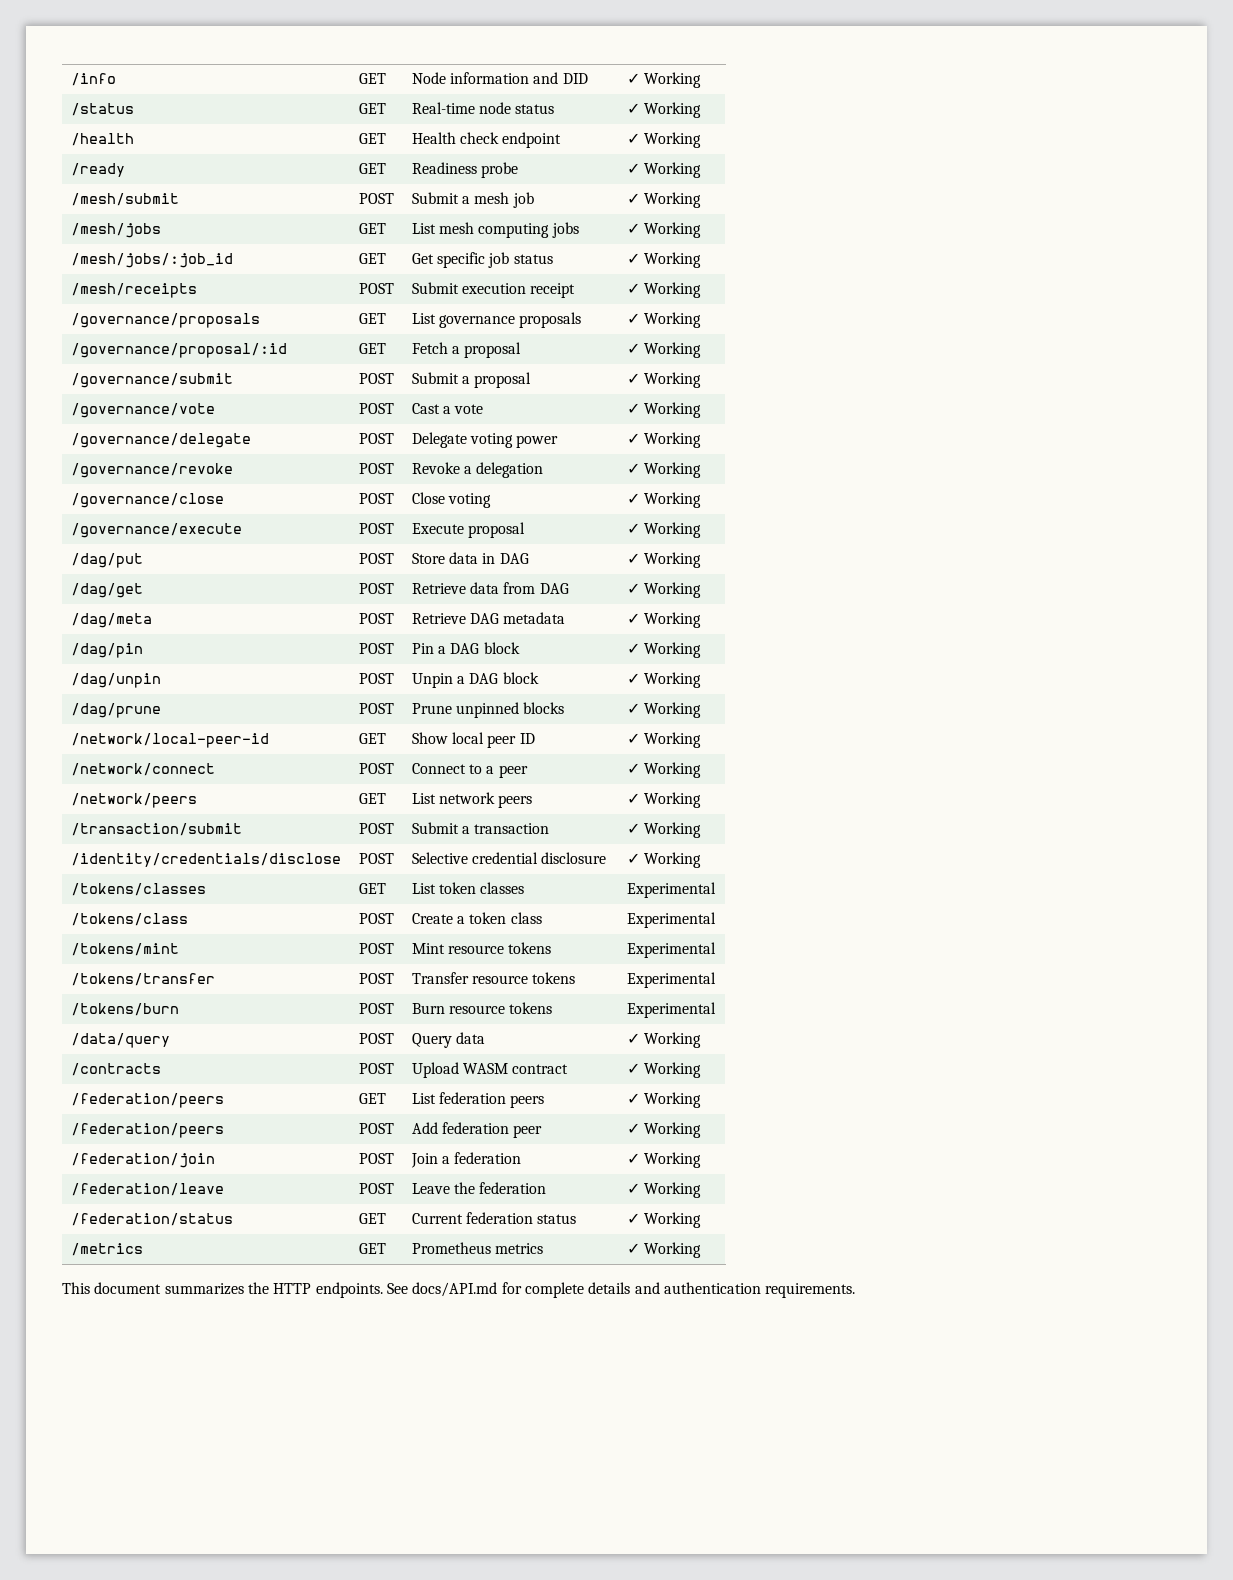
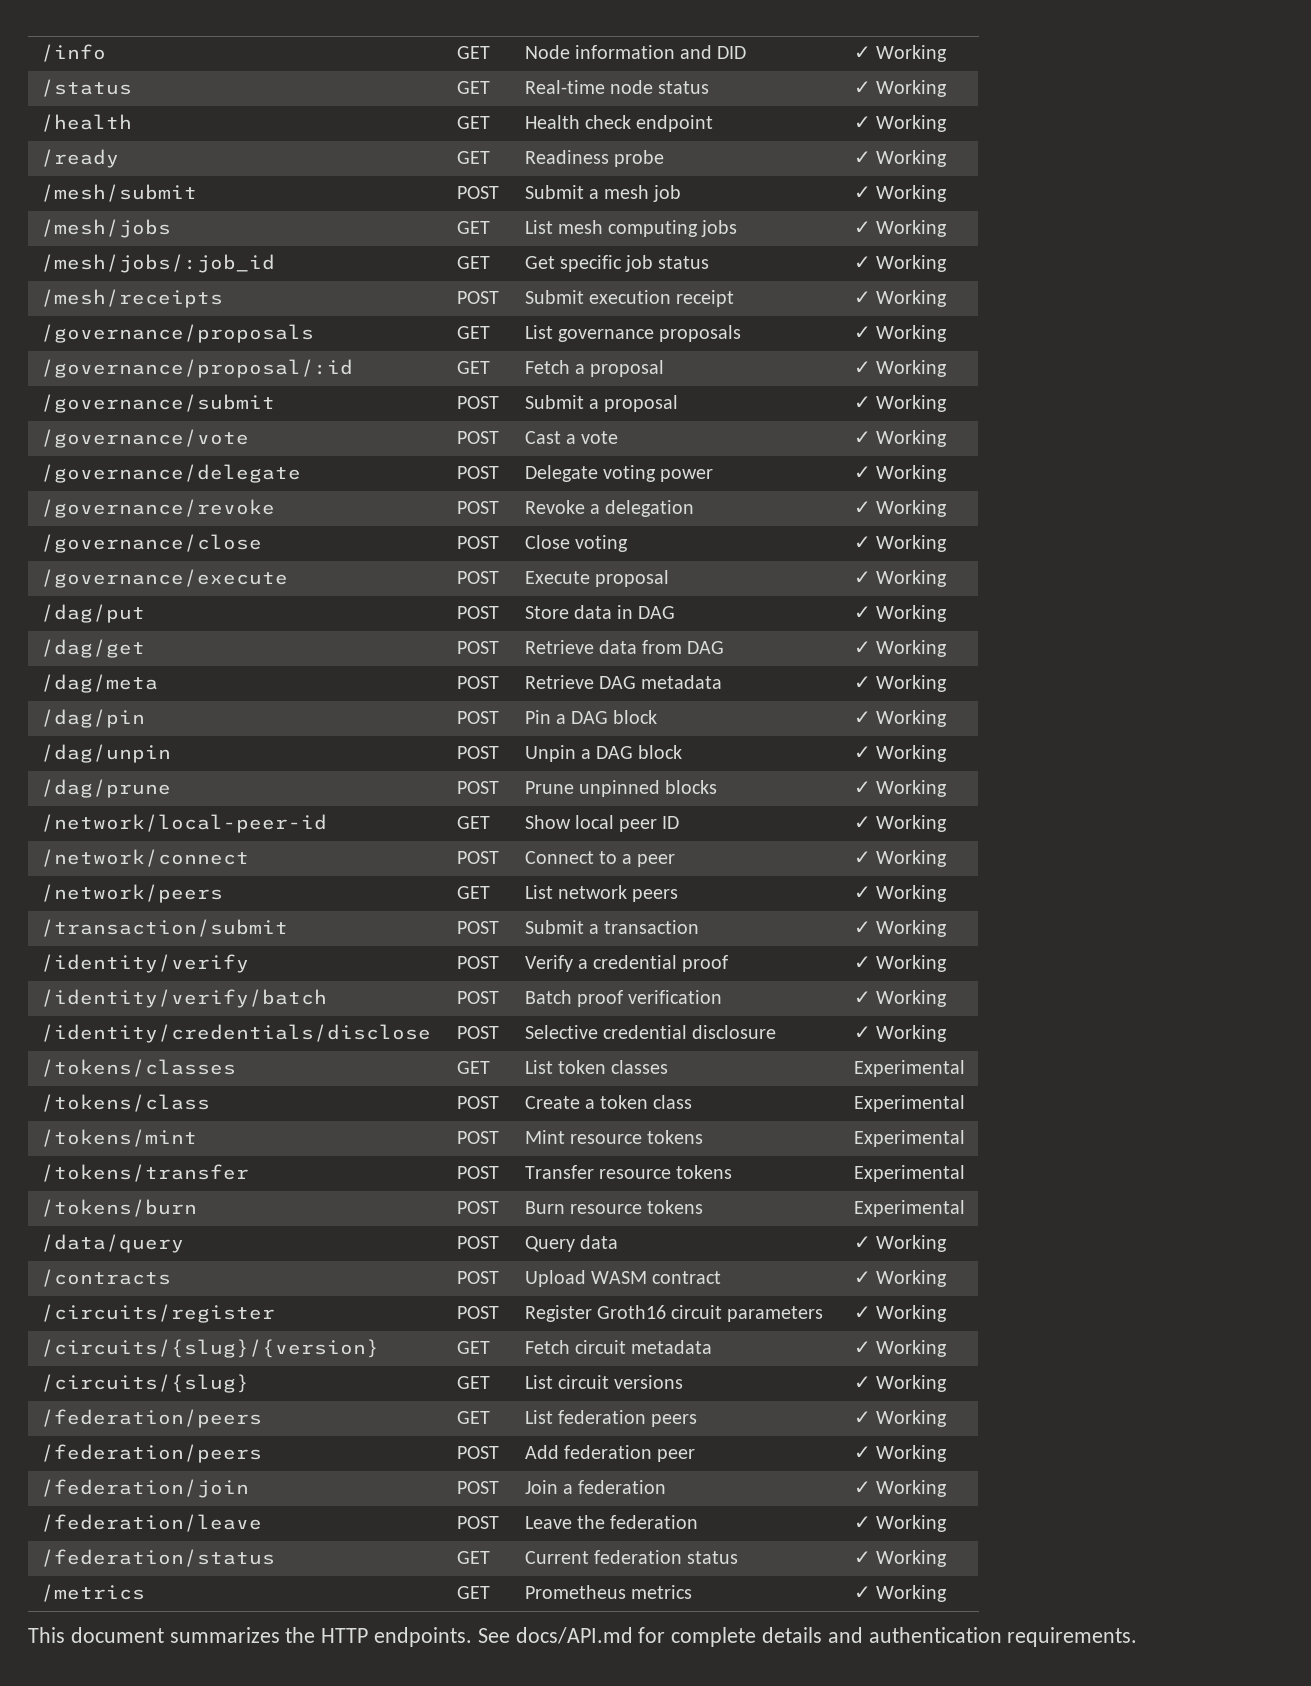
(701, 830) none -> [40,954,249,973] [456,956,499,969] [524,955,729,972] [853,955,947,972] [40,989,327,1008] [456,991,499,1004] [524,990,723,1007] [853,990,947,1007] // /identity/verify | POST | Verify a credential proof | ✓ Working // /identity/verify/batch | POST | Batch proof verification | ✓ Working
(701, 1070) none -> [40,1304,275,1323] [456,1306,499,1319] [524,1305,824,1322] [853,1305,947,1322] [40,1339,379,1358] [456,1341,490,1354] [524,1340,713,1354] [853,1340,947,1357] [40,1374,249,1393] [456,1376,490,1389] [524,1375,684,1389] [853,1375,947,1392] // /circuits/register | POST | Register Groth16 circuit parameters | ✓ Working // /circuits/{slug}/{version} | GET | Fetch circuit metadata | ✓ Working // /circuits/{slug} | GET | List circuit versions | ✓ Working

